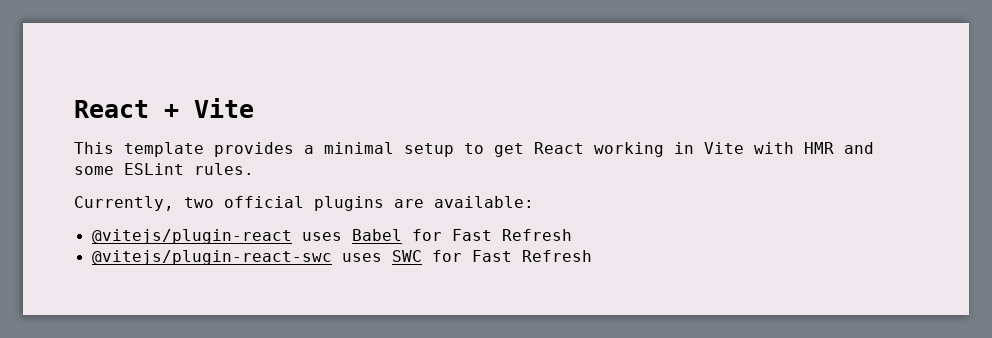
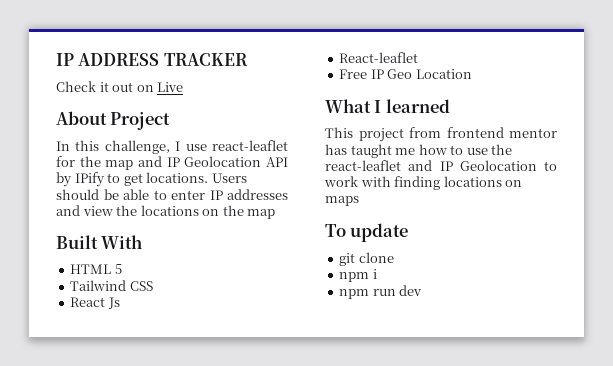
[74,98,254,118] [74,142,874,157] [74,163,254,175] [74,196,534,211] [91,229,572,244] [91,250,592,265] React + Vite // This template provides a minimal setup to get React working in Vite with HMR and some ESLint rules. // Currently, two official plugins are available: // @vitejs/plugin-react uses Babel for Fast Refresh // @vitejs/plugin-react-swc uses SWC for Fast Refresh -> [56,53,248,66] [56,81,184,92] [56,111,171,130] [56,140,288,154] [56,156,288,170] [56,172,247,187] [56,189,288,200] [56,205,276,219] [56,235,143,249] [70,264,122,274] [70,280,153,291] [70,297,120,309] [339,52,419,63] [339,69,472,79] [325,99,450,113] [325,127,557,142] [325,144,513,158] [325,160,557,171] [324,176,523,190] [325,196,359,206] [325,223,409,242] [339,252,394,266] [339,269,377,282] [339,285,423,299] IP ADDRESS TRACKER // Check it out on Live // About Project // In this challenge, I use react-leaflet for the map and IP Geolocation API by IPify to get locations. Users should be able to enter IP addresses and view the locations on the map // Built With // HTML 5 // Tailwind CSS // React Js // React-leaflet // Free IP Geo Location // What I learned // This project from frontend mentor has taught me how to use the react-leaflet and IP Geolocation to work with finding locations on maps // To update // git clone // npm i // npm run dev

